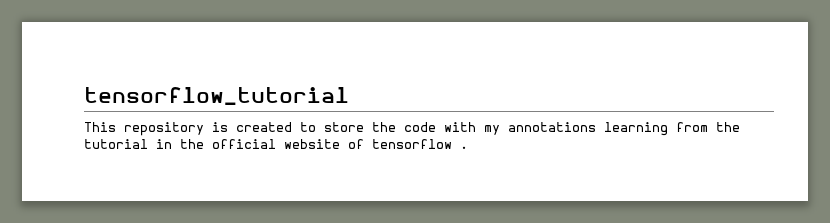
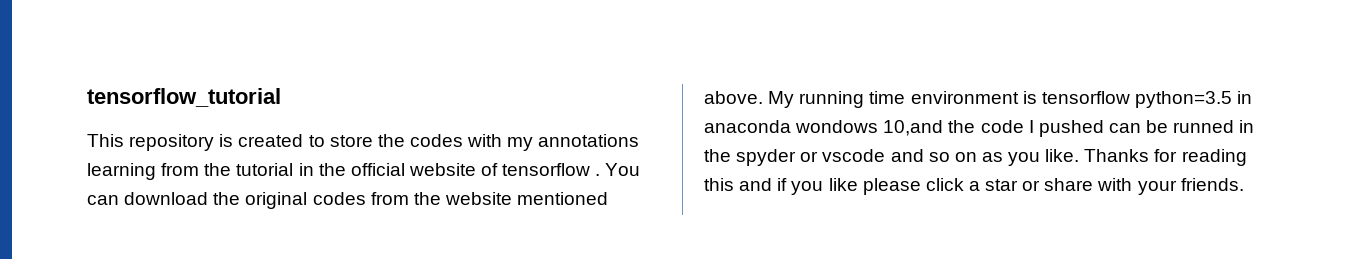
[404,122,436,132] code -> [409,134,463,147] codes
(468, 147) none -> [605,163,641,176] [87,192,609,209] [704,91,1253,108] [704,120,1255,137] [704,149,1247,166] [704,178,1244,195] You can download the original codes from the website mentioned above. My running time environment is tensorflow python=3.5 in anaconda wondows 10,and the code I pushed can be runned in the spyder or vscode and so on as you like. Thanks for reading this and if you like please click a star or share with your friends.

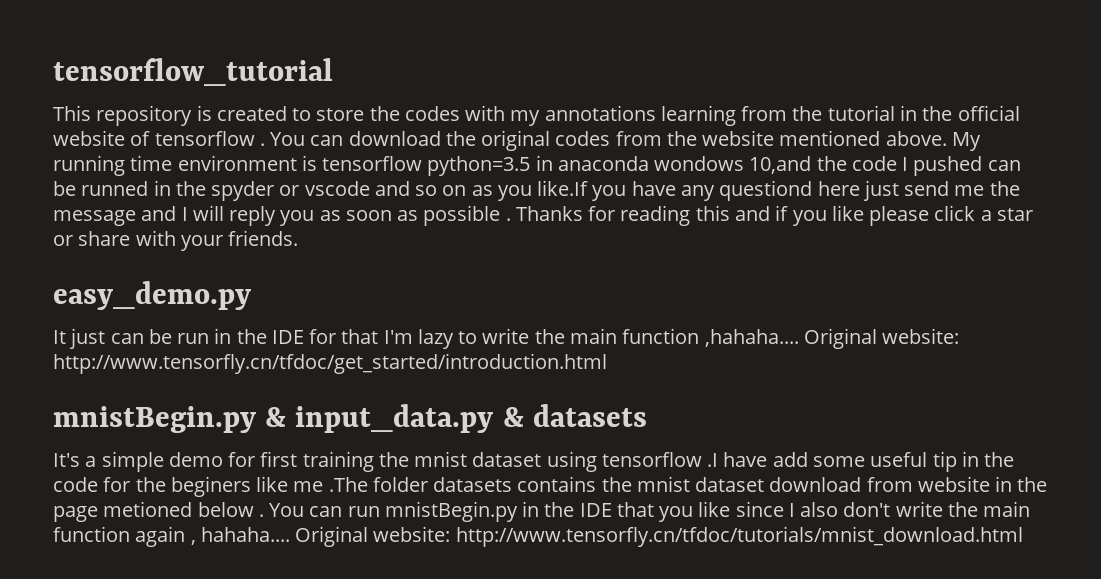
[1045,149,1080,162] like. -> [537,180,1020,201] [53,205,511,226] like.If you have any questiond here just send me the message and I will reply you as soon as possible .
(1244, 184) none -> [53,281,251,310] [53,328,960,349] [53,353,607,374] [53,404,647,433] [53,451,1015,472] [53,476,1048,497] [53,501,1031,522] [53,526,1023,547] // easy_demo.py // It just can be run in the IDE for that I'm lazy to write the main function ,hahaha.... Original website: http://www.tensorfly.cn/tfdoc/get_started/introduction.html // mnistBegin.py & input_data.py & datasets // It's a simple demo for first training the mnist dataset using tensorflow .I have add some useful tip in the code for the beginers like me .The folder datasets contains the mnist dataset download from website in the page metioned below . You can run mnistBegin.py in the IDE that you like since I also don't write the main function again , hahaha.... Original website: http://www.tensorfly.cn/tfdoc/tutorials/mnist_download.html

